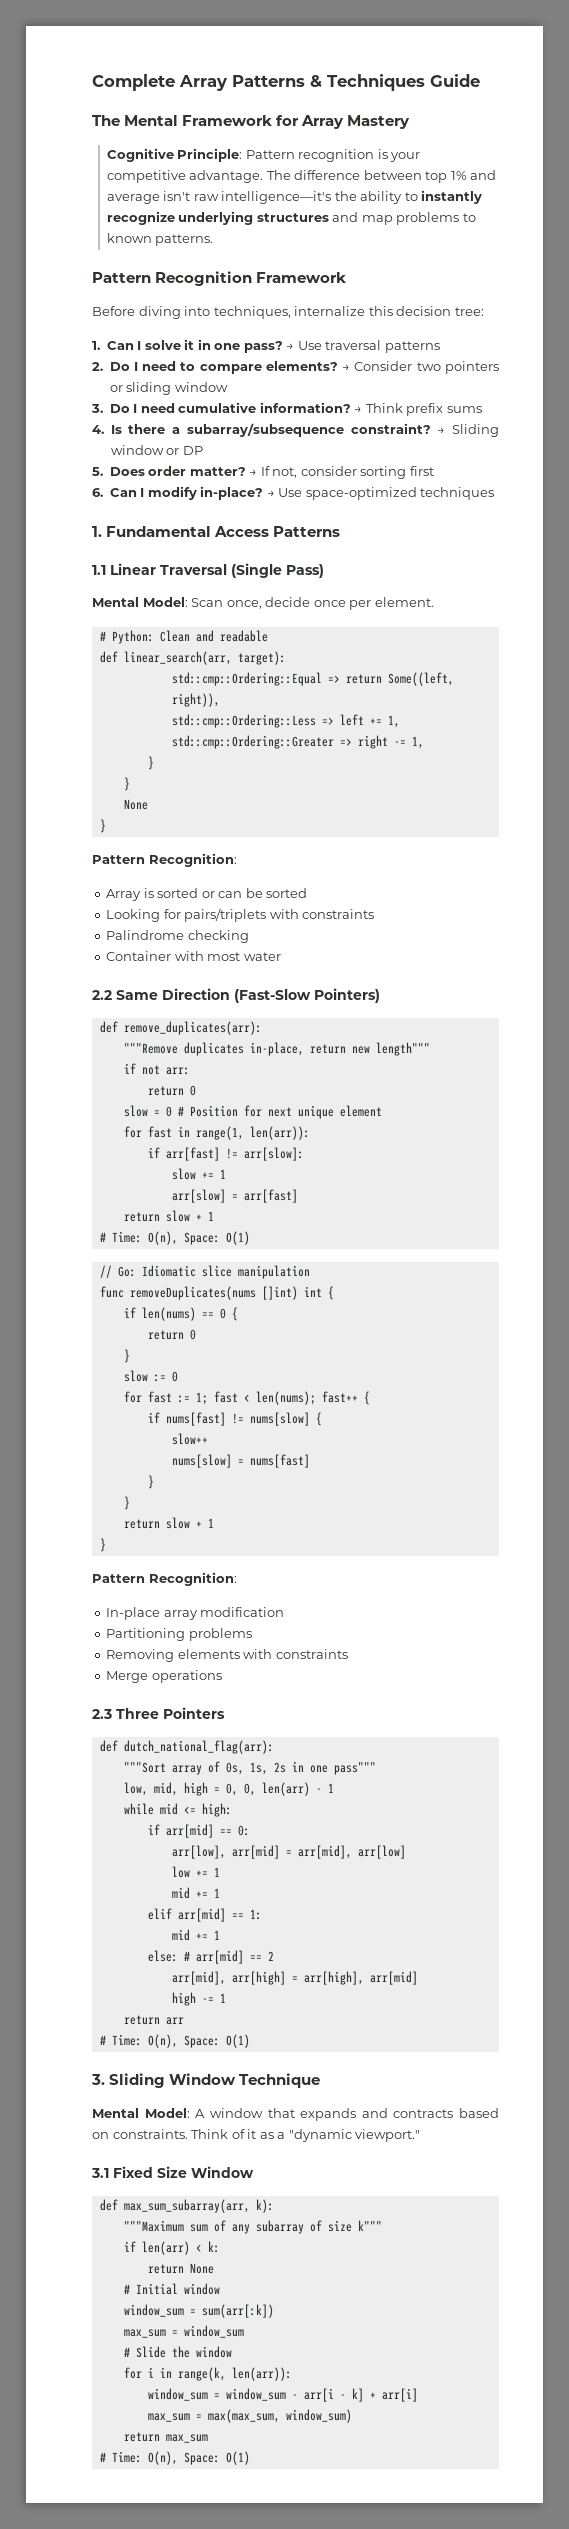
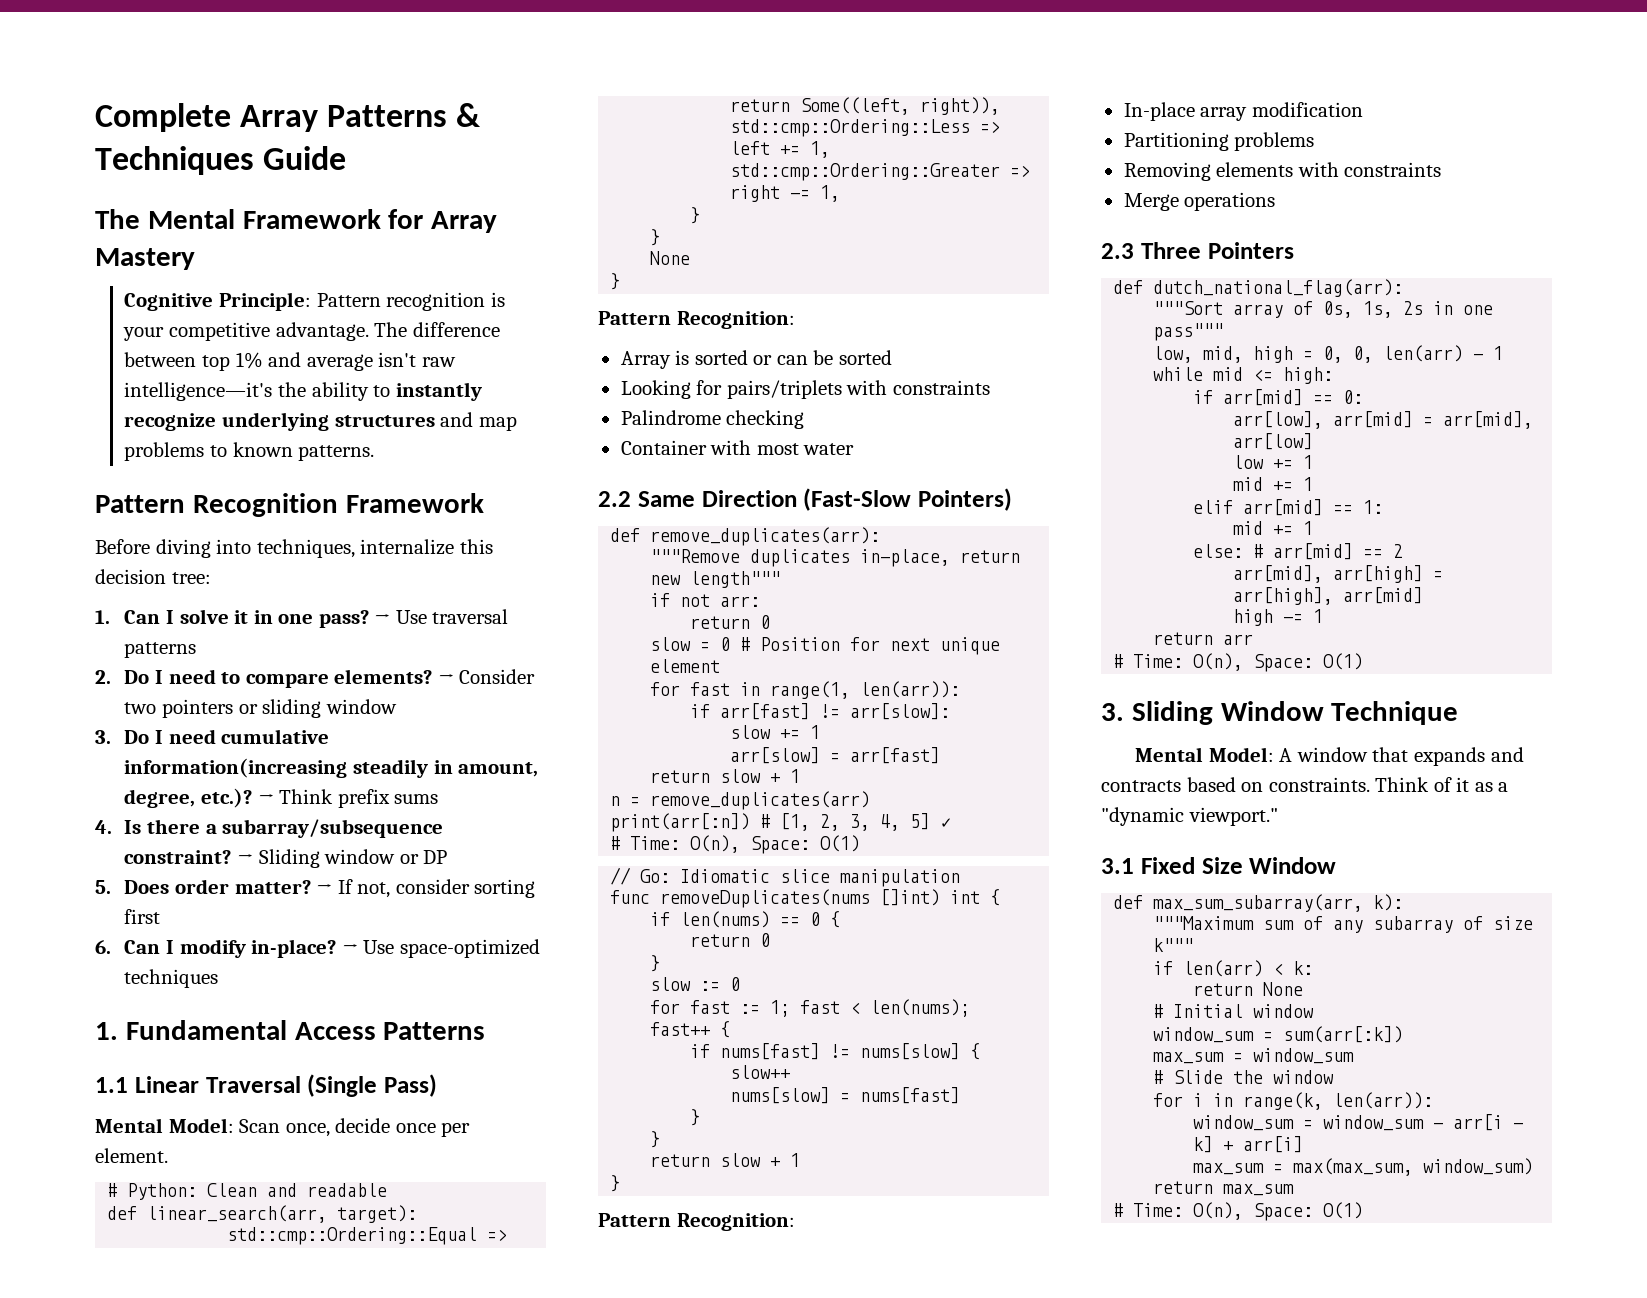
[259,402,351,413] information? -> [124,758,539,778] [124,788,253,808] information(increasing steadily in amount, degree, etc.)?
(214, 1216) none -> [610,791,871,810] [610,813,954,832] // n = remove_duplicates(arr) // print(arr[:n]) # [1, 2, 3, 4, 5] ✓

